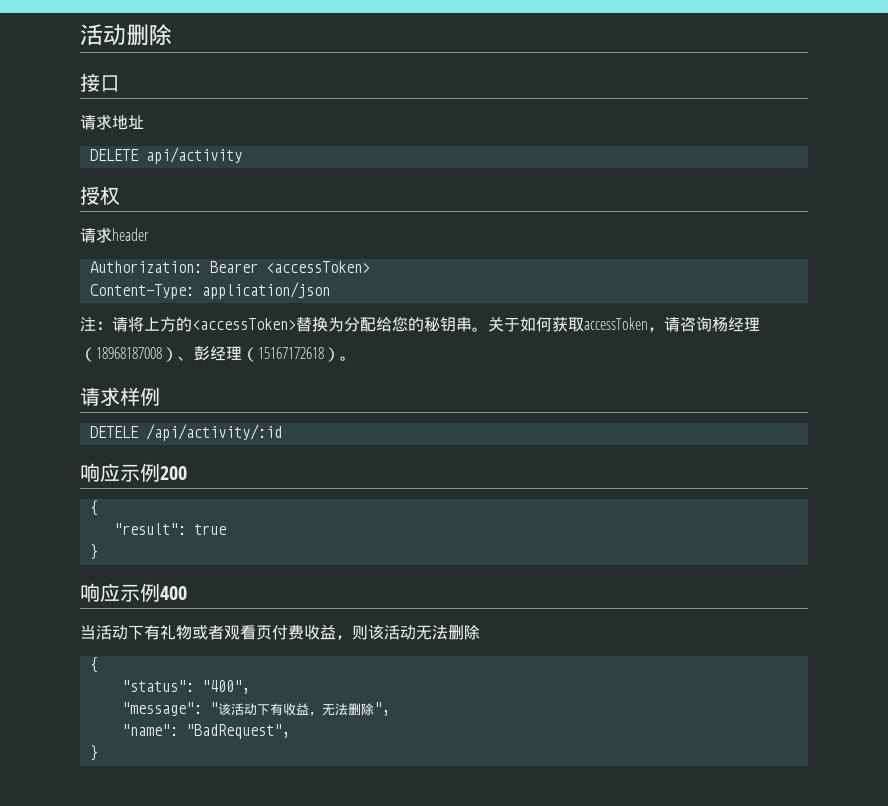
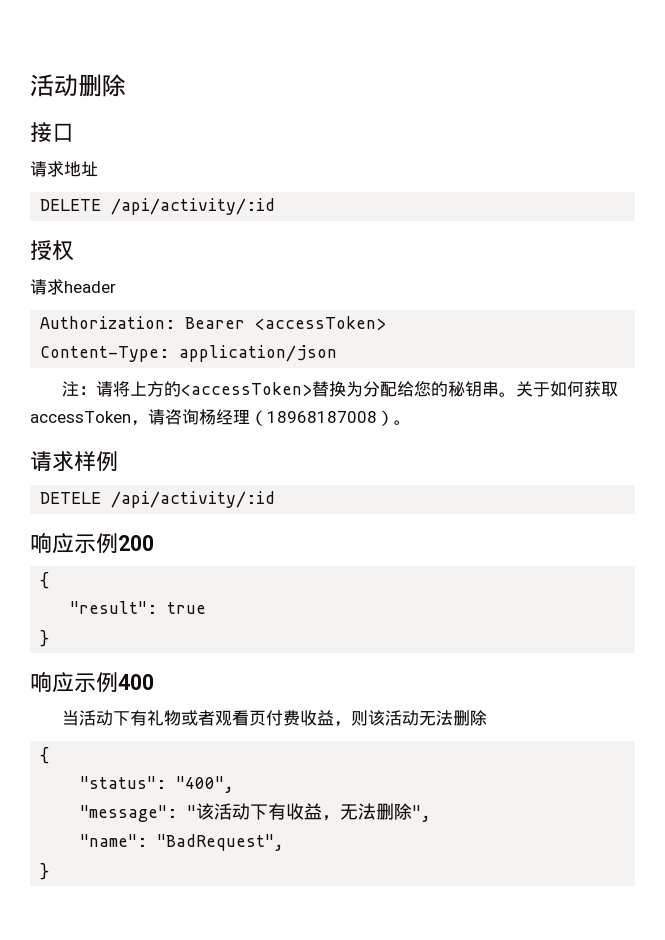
[145,147,242,164] api/activity -> [111,198,276,215] /api/activity/:id
[178,346,340,362] 、彭经理（15167172618） -> (394, 418) none

